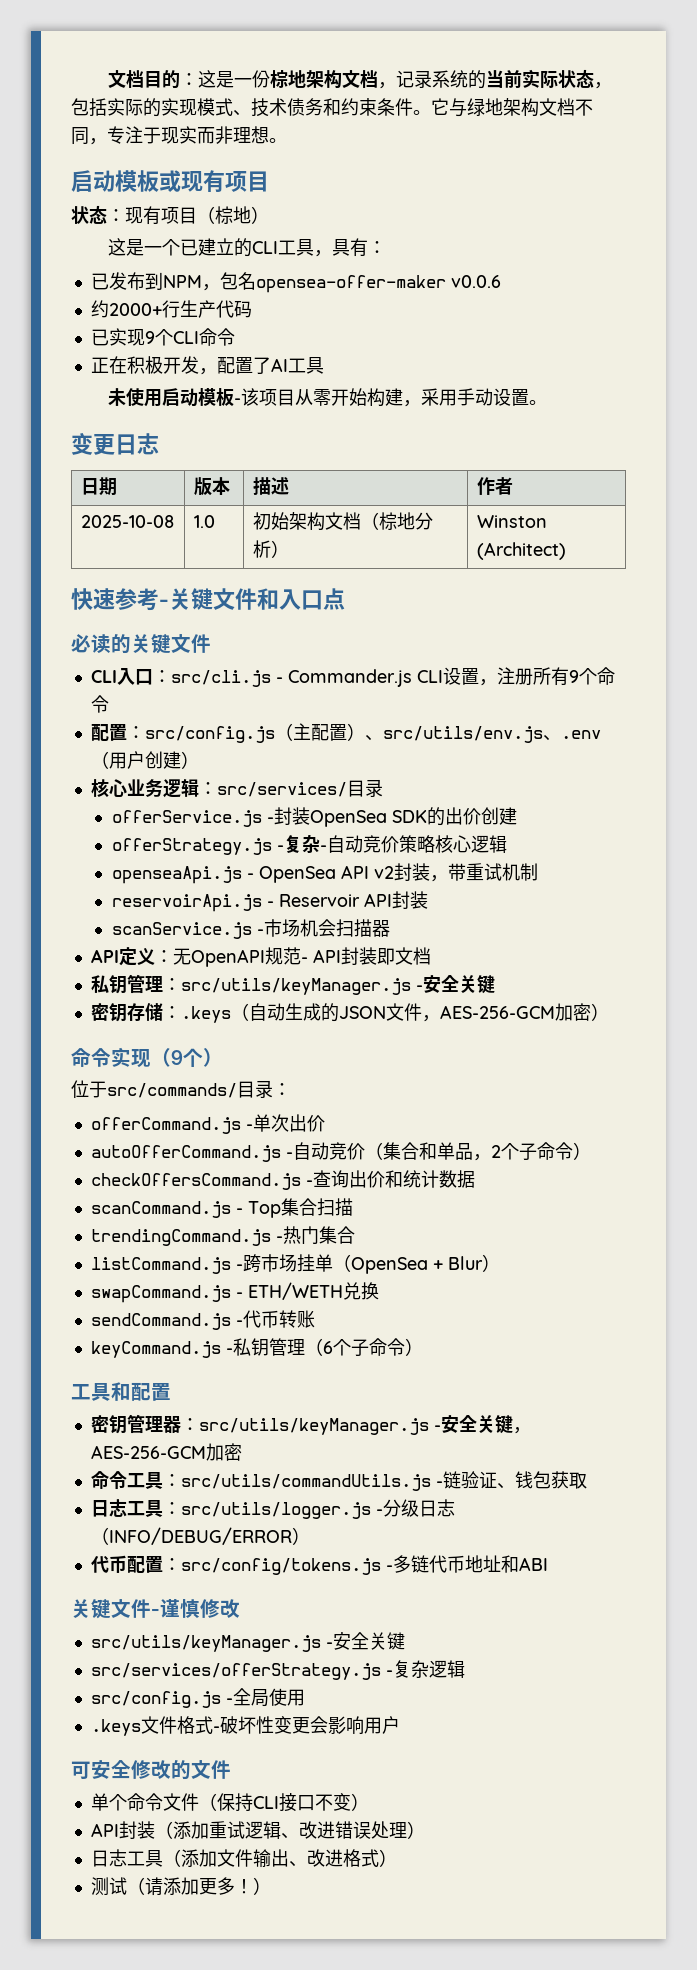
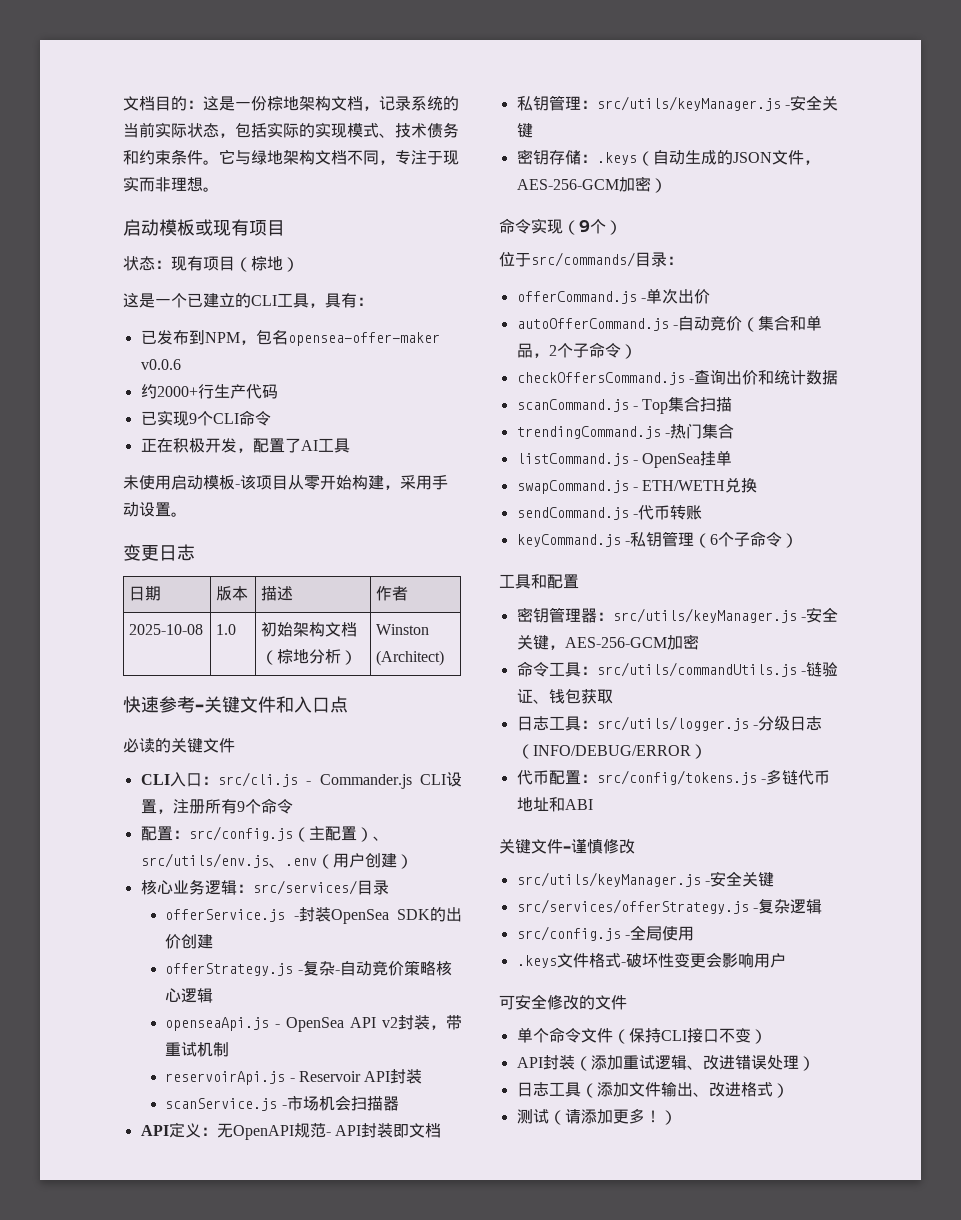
[242,1254,297,1273] 跨市场 -> [642,453,701,468] OpenSea
[332,1254,500,1274] （OpenSea + Blur） -> (733, 458) none

